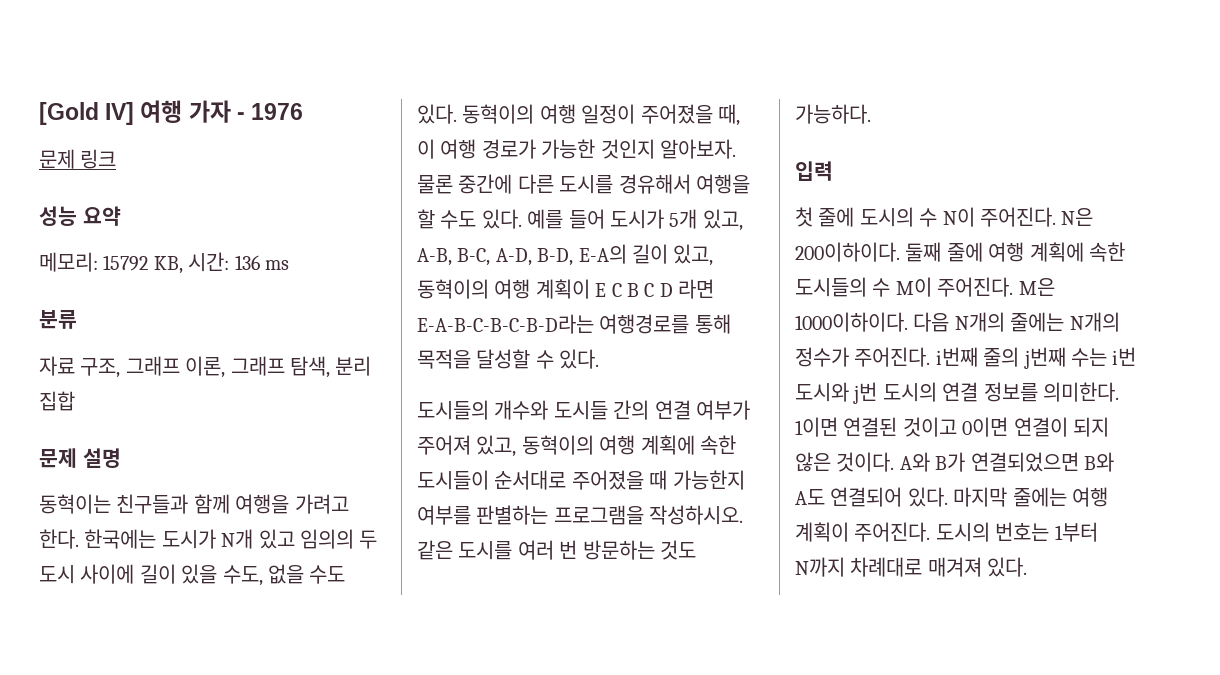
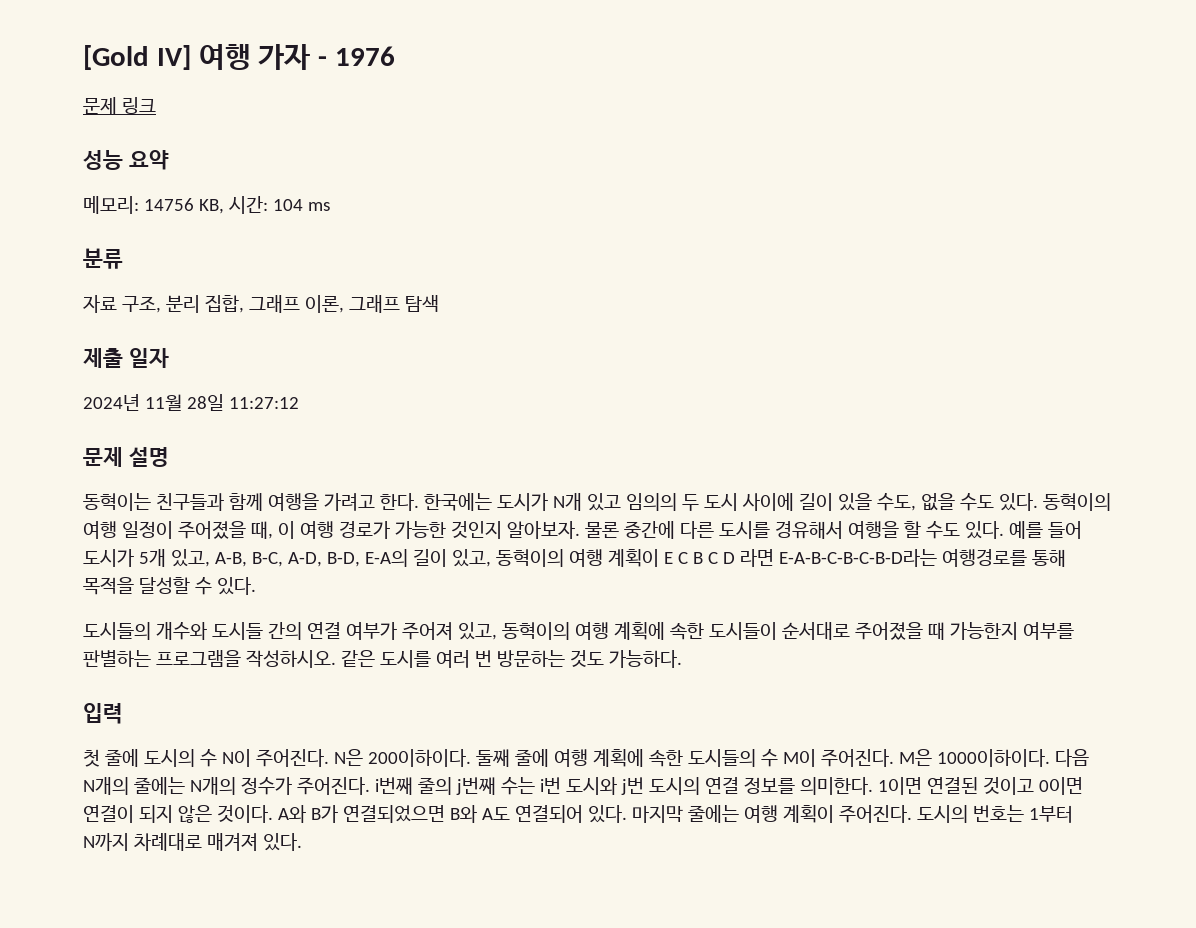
[103,255,149,271] 15792 -> [143,198,194,211] 14756
[234,255,260,270] 136 -> [272,199,303,211] 104
(121, 368) none -> [165,295,244,313] 분리 집합,
[290,356,372,378] [39,391,75,411] 탐색, 분리 집합 -> [404,295,439,312] [83,348,169,368] [83,394,299,411] 탐색 // 제출 일자 // 2024년 11월 28일 11:27:12

